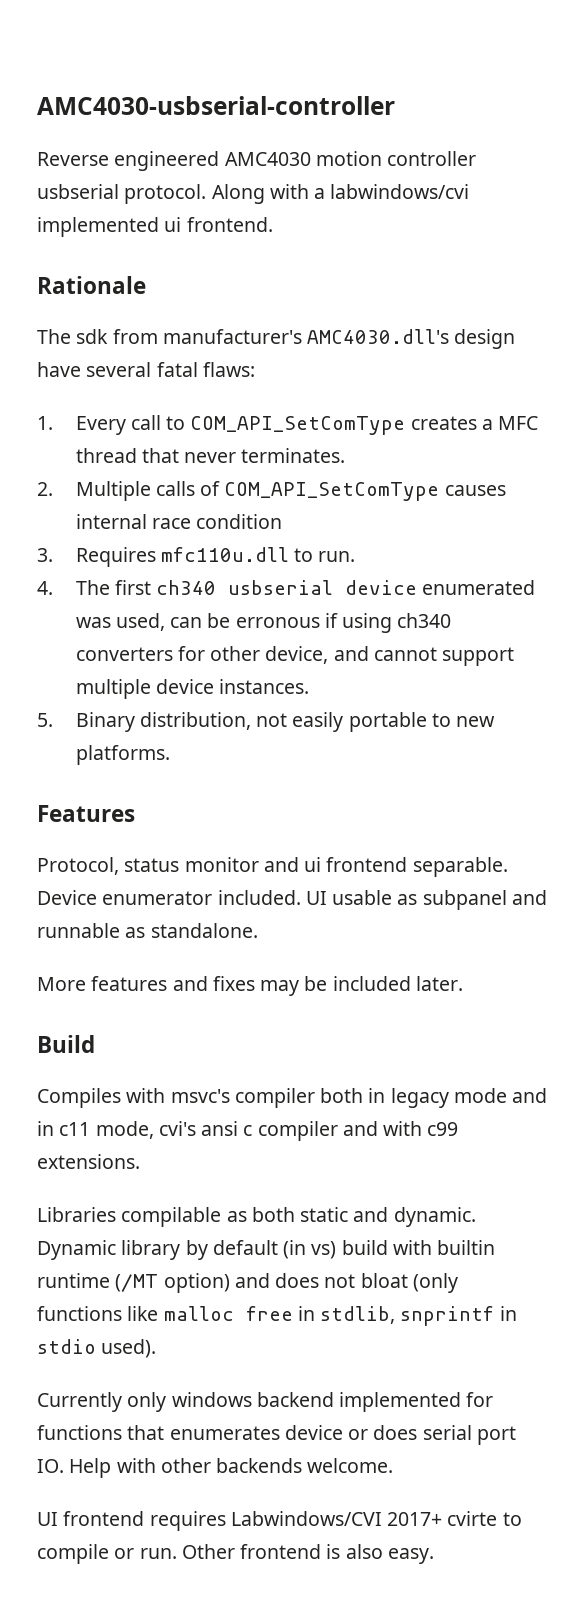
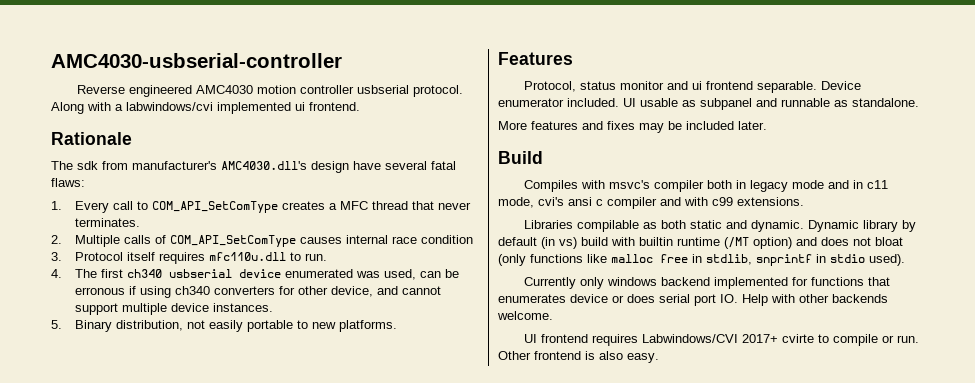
[75,547,156,567] Requires -> [75,252,206,264] Protocol itself requires

